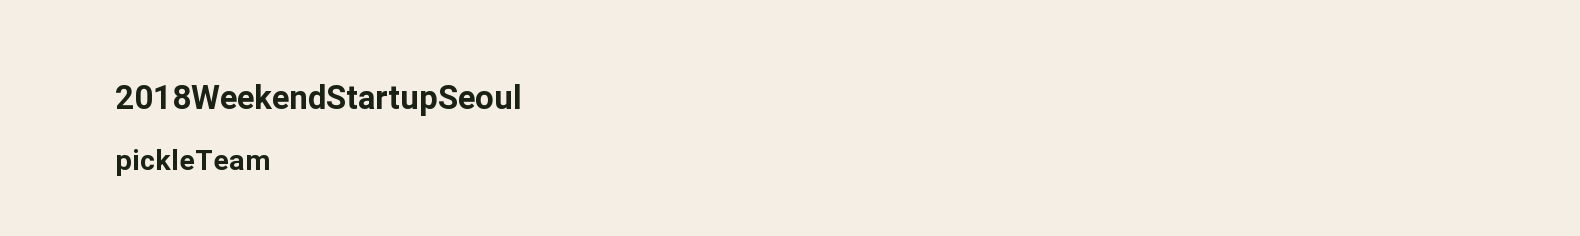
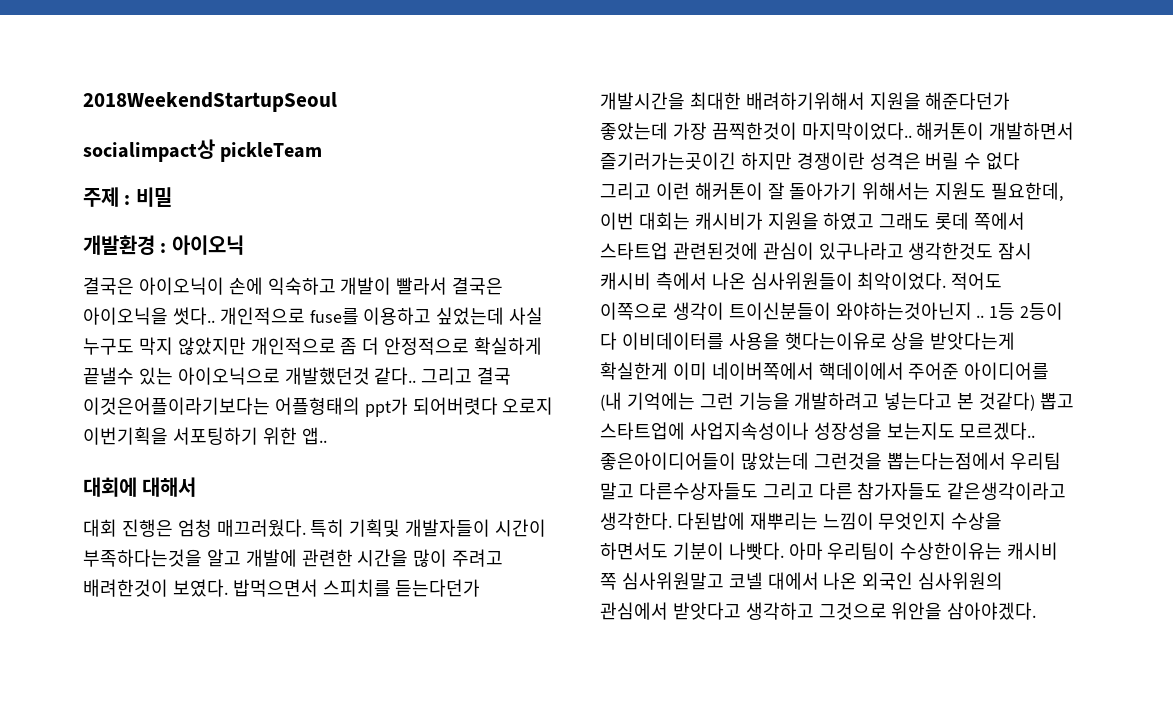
(522, 100) none -> [83,139,215,162] socialimpact상
(271, 162) none -> [83,187,172,207] [83,235,244,255] [83,277,504,295] [83,307,544,325] [83,337,543,355] [83,367,512,385] [83,397,554,417] [83,427,327,445] [83,477,197,497] [83,519,547,537] [83,549,504,567] [83,579,481,597] [600,92,1011,110] [600,122,1075,140] [600,152,1021,170] [600,182,1064,202] [600,212,1026,230] [600,242,1033,260] [600,272,1003,290] [600,302,1064,320] [600,332,1016,350] [600,362,1050,380] [600,392,1074,411] [600,422,1036,440] [600,452,1062,470] [600,482,1067,500] [600,512,1003,530] [600,542,1059,560] [600,572,1004,590] [600,602,1037,620] // 주제 : 비밀 // 개발환경 : 아이오닉 // 결국은 아이오닉이 손에 익숙하고 개발이 빨라서 결국은 아이오닉을 썻다.. 개인적으로 fuse를 이용하고 싶었는데 사실 누구도 막지 않았지만 개인적으로 좀 더 안정적으로 확실하게 끝낼수 있는 아이오닉으로 개발했던것 같다.. 그리고 결국 이것은어플이라기보다는 어플형태의 ppt가 되어버렷다 오로지 이번기획을 서포팅하기 위한 앱.. // 대회에 대해서 // 대회 진행은 엄청 매끄러웠다. 특히 기획및 개발자들이 시간이 부족하다는것을 알고 개발에 관련한 시간을 많이 주려고 배려한것이 보였다. 밥먹으면서 스피치를 듣는다던가 개발시간을 최대한 배려하기위해서 지원을 해준다던가 좋았는데 가장 끔찍한것이 마지막이었다.. 해커톤이 개발하면서 즐기러가는곳이긴 하지만 경쟁이란 성격은 버릴 수 없다 그리고 이런 해커톤이 잘 돌아가기 위해서는 지원도 필요한데, 이번 대회는 캐시비가 지원을 하였고 그래도 롯데 쪽에서 스타트업 관련된것에 관심이 있구나라고 생각한것도 잠시 캐시비 측에서 나온 심사위원들이 최악이었다. 적어도 이쪽으로 생각이 트이신분들이 와야하는것아닌지 .. 1등 2등이 다 이비데이터를 사용을 햇다는이유로 상을 받앗다는게 확실한게 이미 네이버쪽에서 핵데이에서 주어준 아이디어를 (내 기억에는 그런 기능을 개발하려고 넣는다고 본 것같다) 뽑고 스타트업에 사업지속성이나 성장성을 보는지도 모르겠다.. 좋은아이디어들이 많았는데 그런것을 뽑는다는점에서 우리팀 말고 다른수상자들도 그리고 다른 참가자들도 같은생각이라고 생각한다. 다된밥에 재뿌리는 느낌이 무엇인지 수상을 하면서도 기분이 나빳다. 아마 우리팀이 수상한이유는 캐시비 쪽 심사위원말고 코넬 대에서 나온 외국인 심사위원의 관심에서 받앗다고 생각하고 그것으로 위안을 삼아야겠다.

